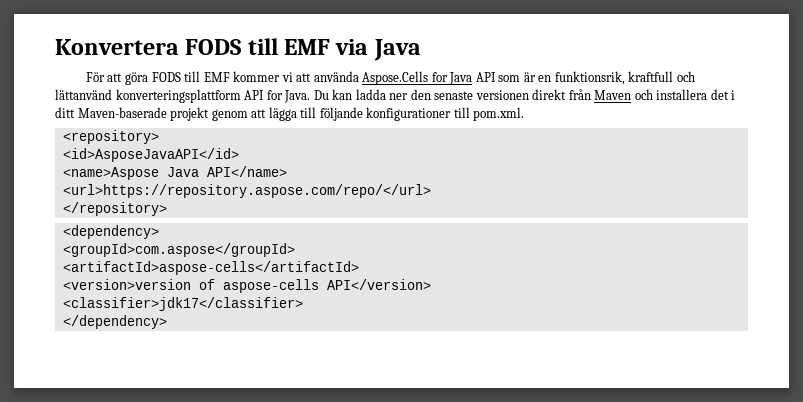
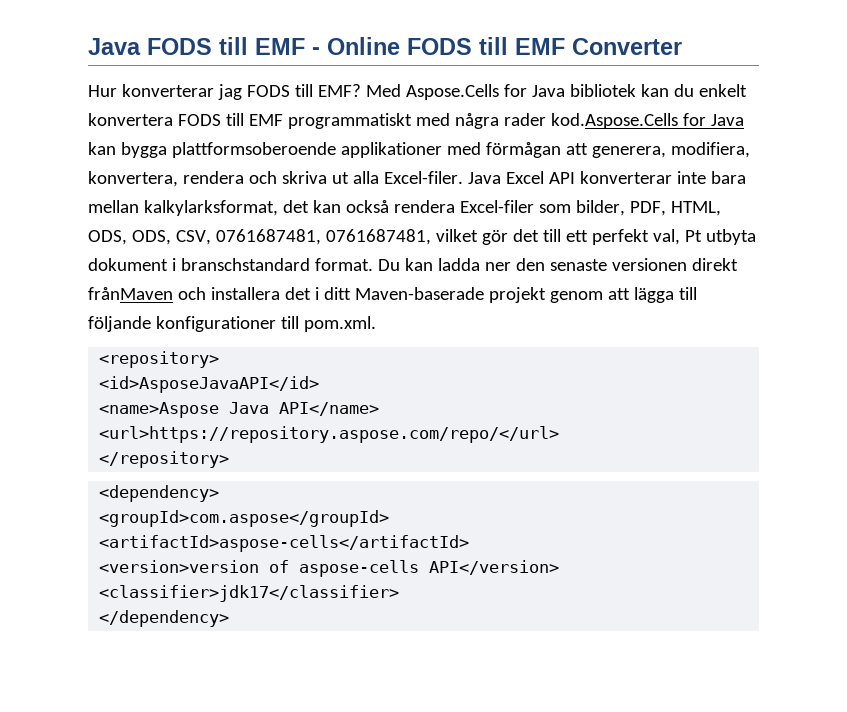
[55,38,421,61] [85,71,695,85] [55,89,311,103] Konvertera FODS till EMF via Java // För att göra FODS till EMF kommer vi att använda Aspose.Cells for Java API som är en funktionsrik, kraftfull och lättanvänd konverteringsplattform API for Java. -> [88,37,682,55] [88,84,747,100] [88,113,744,129] [88,142,750,158] [88,171,746,187] [88,200,721,216] [88,229,756,245] [88,258,373,271] Java FODS till EMF - Online FODS till EMF Converter // Hur konverterar jag FODS till EMF? Med Aspose.Cells for Java bibliotek kan du enkelt konvertera FODS till EMF programmatiskt med några rader kod.Aspose.Cells for Java kan bygga plattformsoberoende applikationer med förmågan att generera, modifiera, konvertera, rendera och skriva ut alla Excel-filer. Java Excel API konverterar inte bara mellan kalkylarksformat, det kan också rendera Excel-filer som bilder, PDF, HTML, ODS, ODS, CSV, 0761687481, 0761687481, vilket gör det till ett perfekt val, Pt utbyta dokument i branschstandard format.
[568,89,632,100] från Maven -> [88,287,173,300] frånMaven

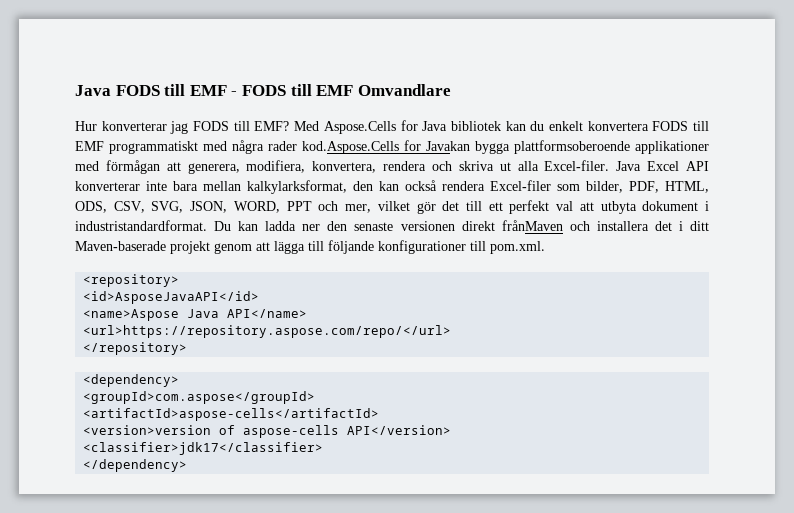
[327,37,682,55] Online FODS till EMF Converter -> [241,84,451,96] FODS till EMF Omvandlare
[710,114,744,126] [88,142,116,155] Java kan -> [426,141,470,151] Javakan
[282,200,309,213] det -> [353,181,373,191] den
[131,229,431,245] ODS, CSV, 0761687481, 0761687481, -> [113,201,372,213] CSV, SVG, JSON, WORD, PPT och mer,
[652,229,702,245] val, Pt -> [556,201,594,211] val att
[180,258,373,271] branschstandard format. -> [75,220,207,231] industristandardformat.

